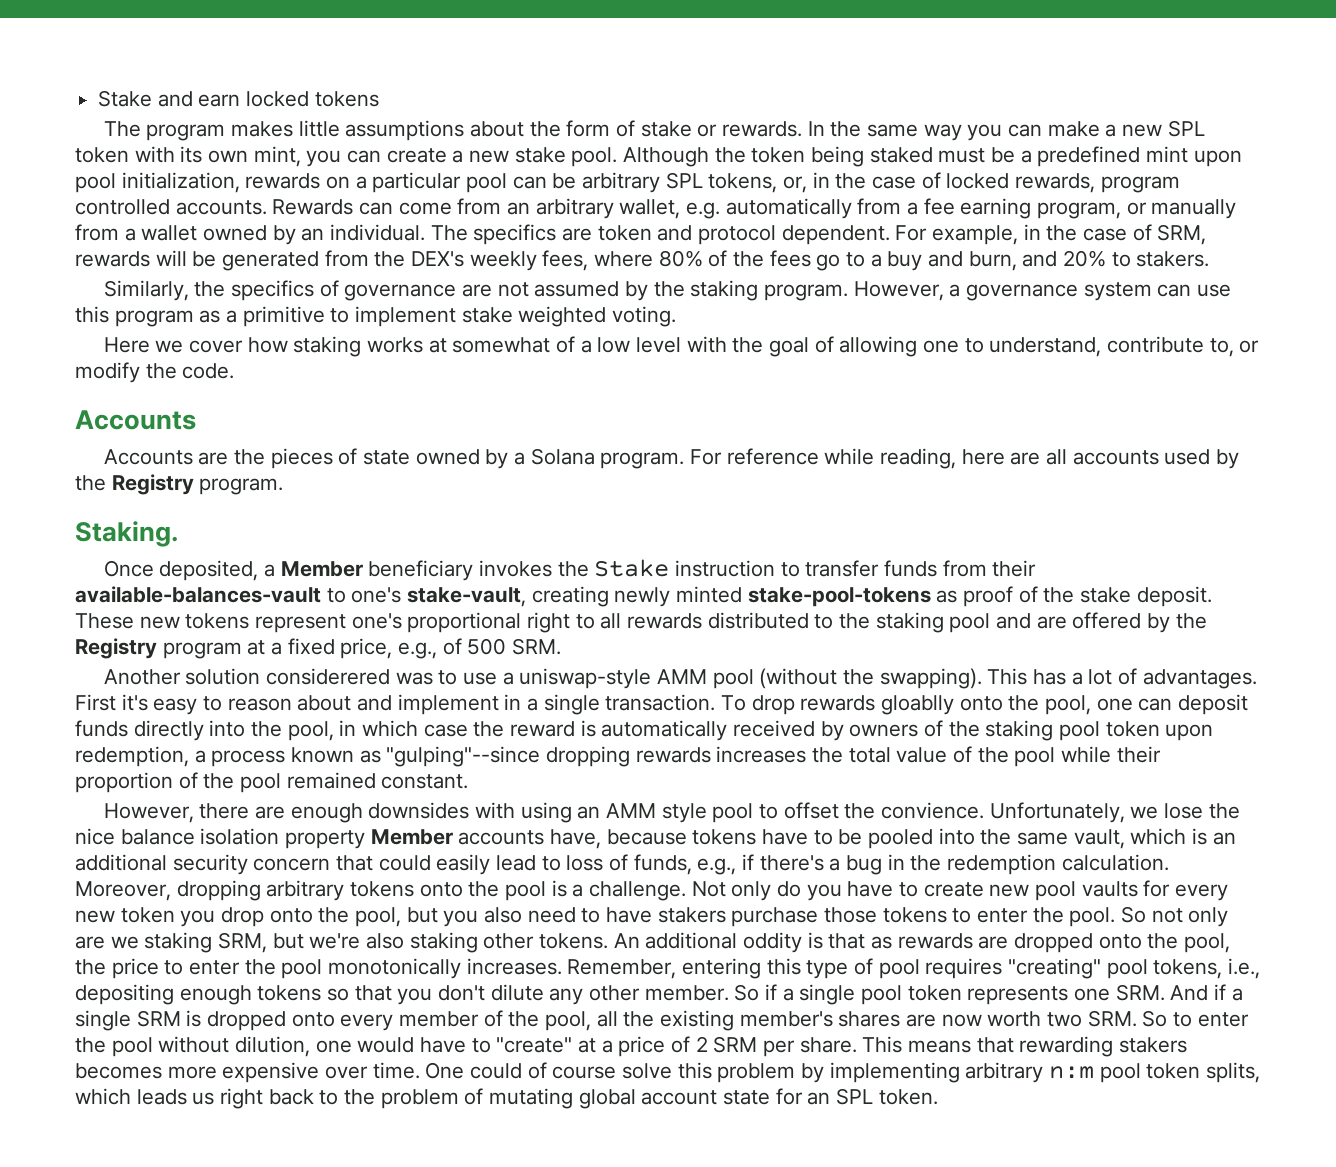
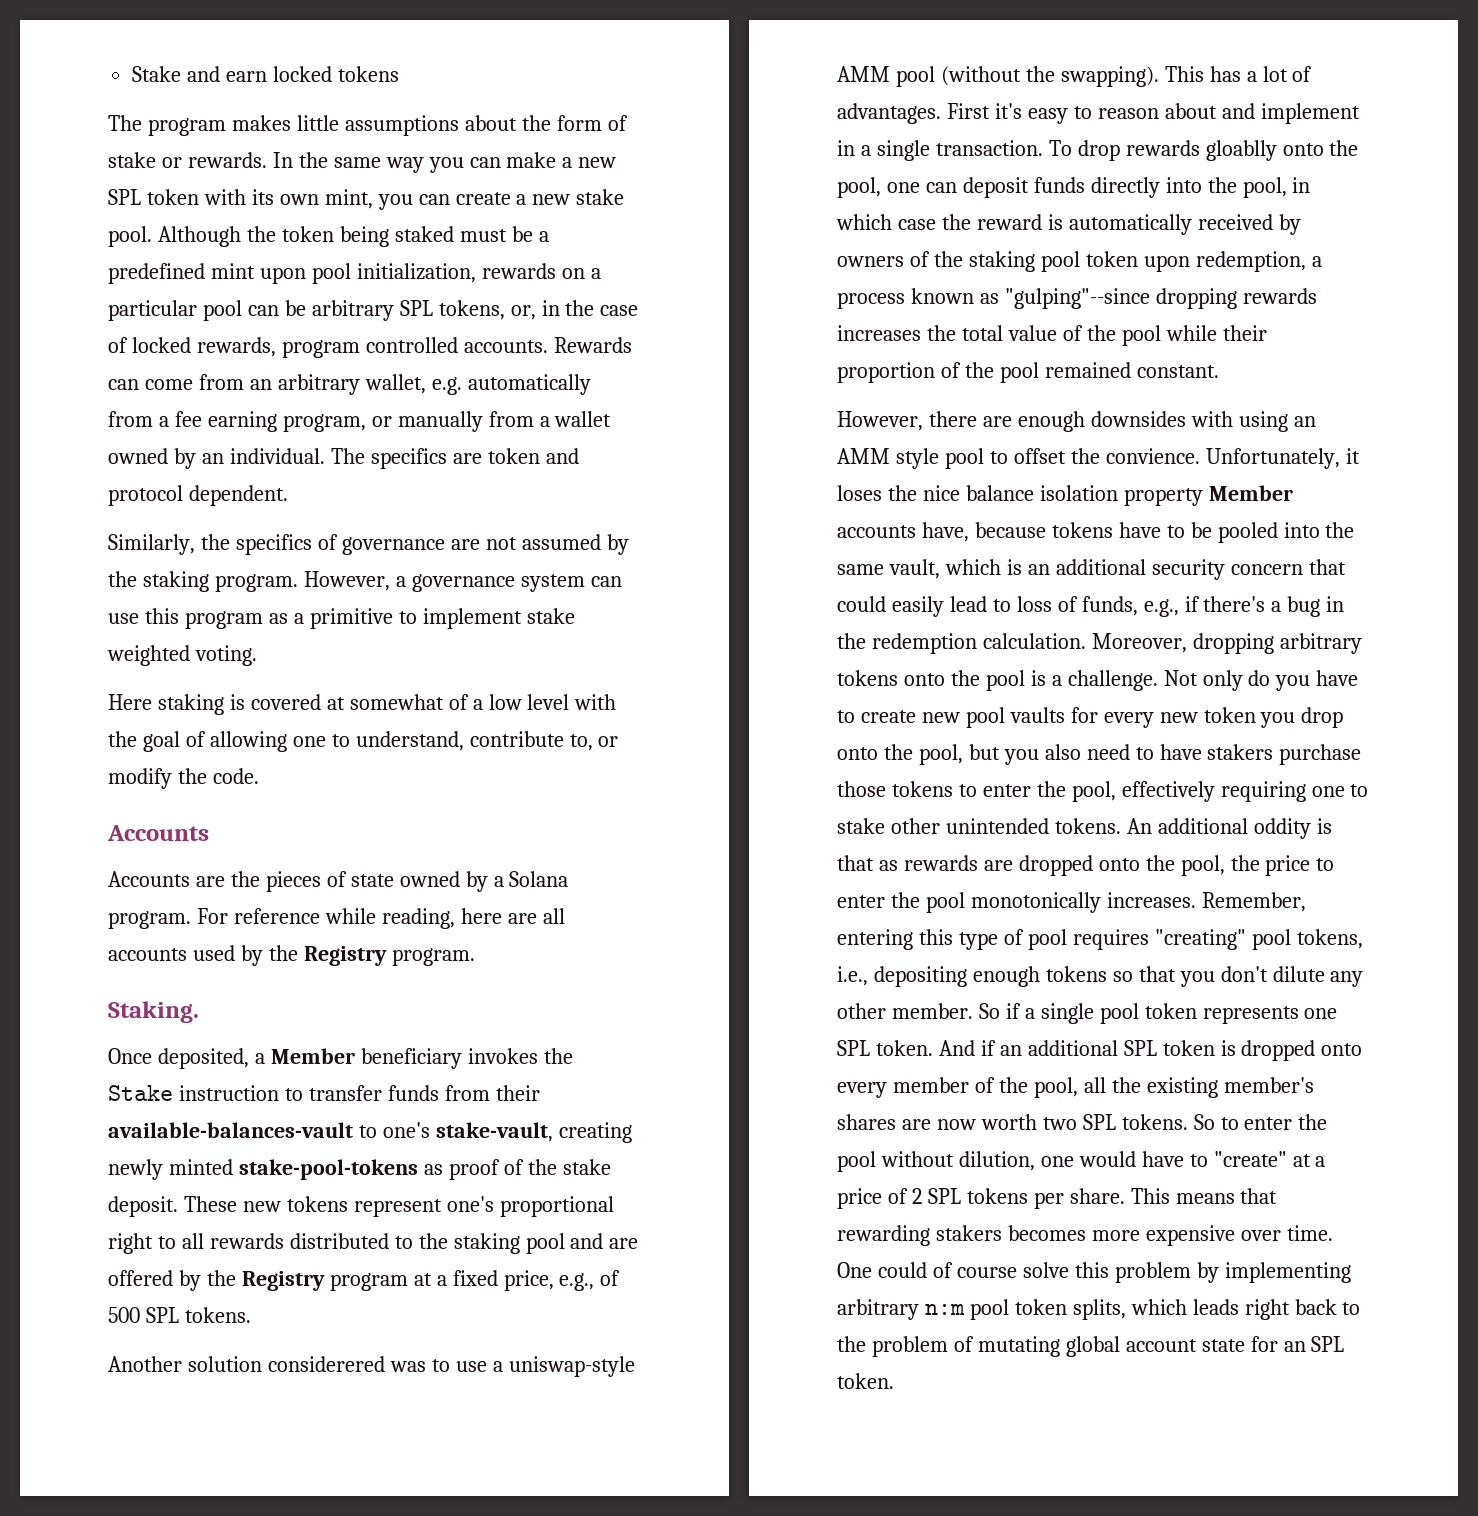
[895,224,1207,245] [75,250,1210,271] For example, in the case of SRM, rewards will be generated from the DEX's weekly fees, where 80% of the fees go to a buy and burn, and 20% to stakers. -> (288, 495) none
[155,336,424,357] we cover how staking works -> [157,694,321,715] staking is covered
[512,638,562,655] SRM. -> [145,1307,251,1323] SPL tokens.
[1130,803,1204,819] we lose -> [1345,448,1360,464] [837,485,882,501] it loses
[1069,906,1229,927] [75,932,535,953] pool. So not only are we staking SRM, but we're also staking other -> [1071,781,1369,802] [837,818,1049,834] pool, effectively requiring one to stake other unintended
[1115,984,1243,1001] [75,1010,181,1031] SRM. And if a single SRM -> [837,1040,1215,1056] SPL token. And if an additional SPL token
[1087,1010,1137,1027] SRM. -> [1082,1114,1188,1130] SPL tokens.
[713,1036,758,1053] SRM -> [927,1188,1028,1204] SPL tokens
[192,1092,215,1105] us -> (1239, 1307) none

